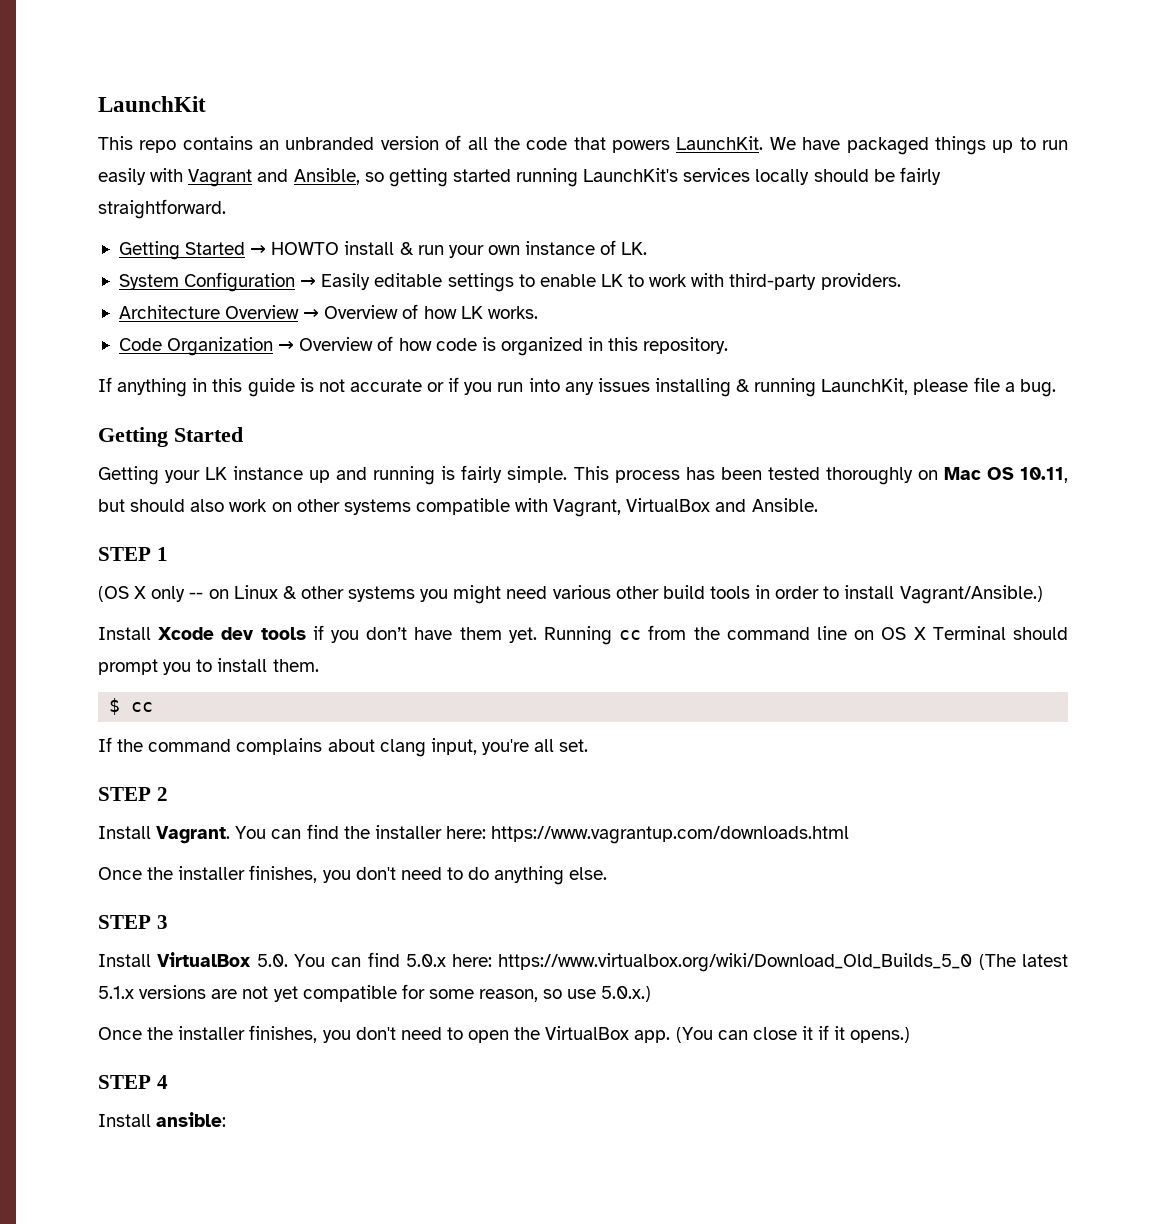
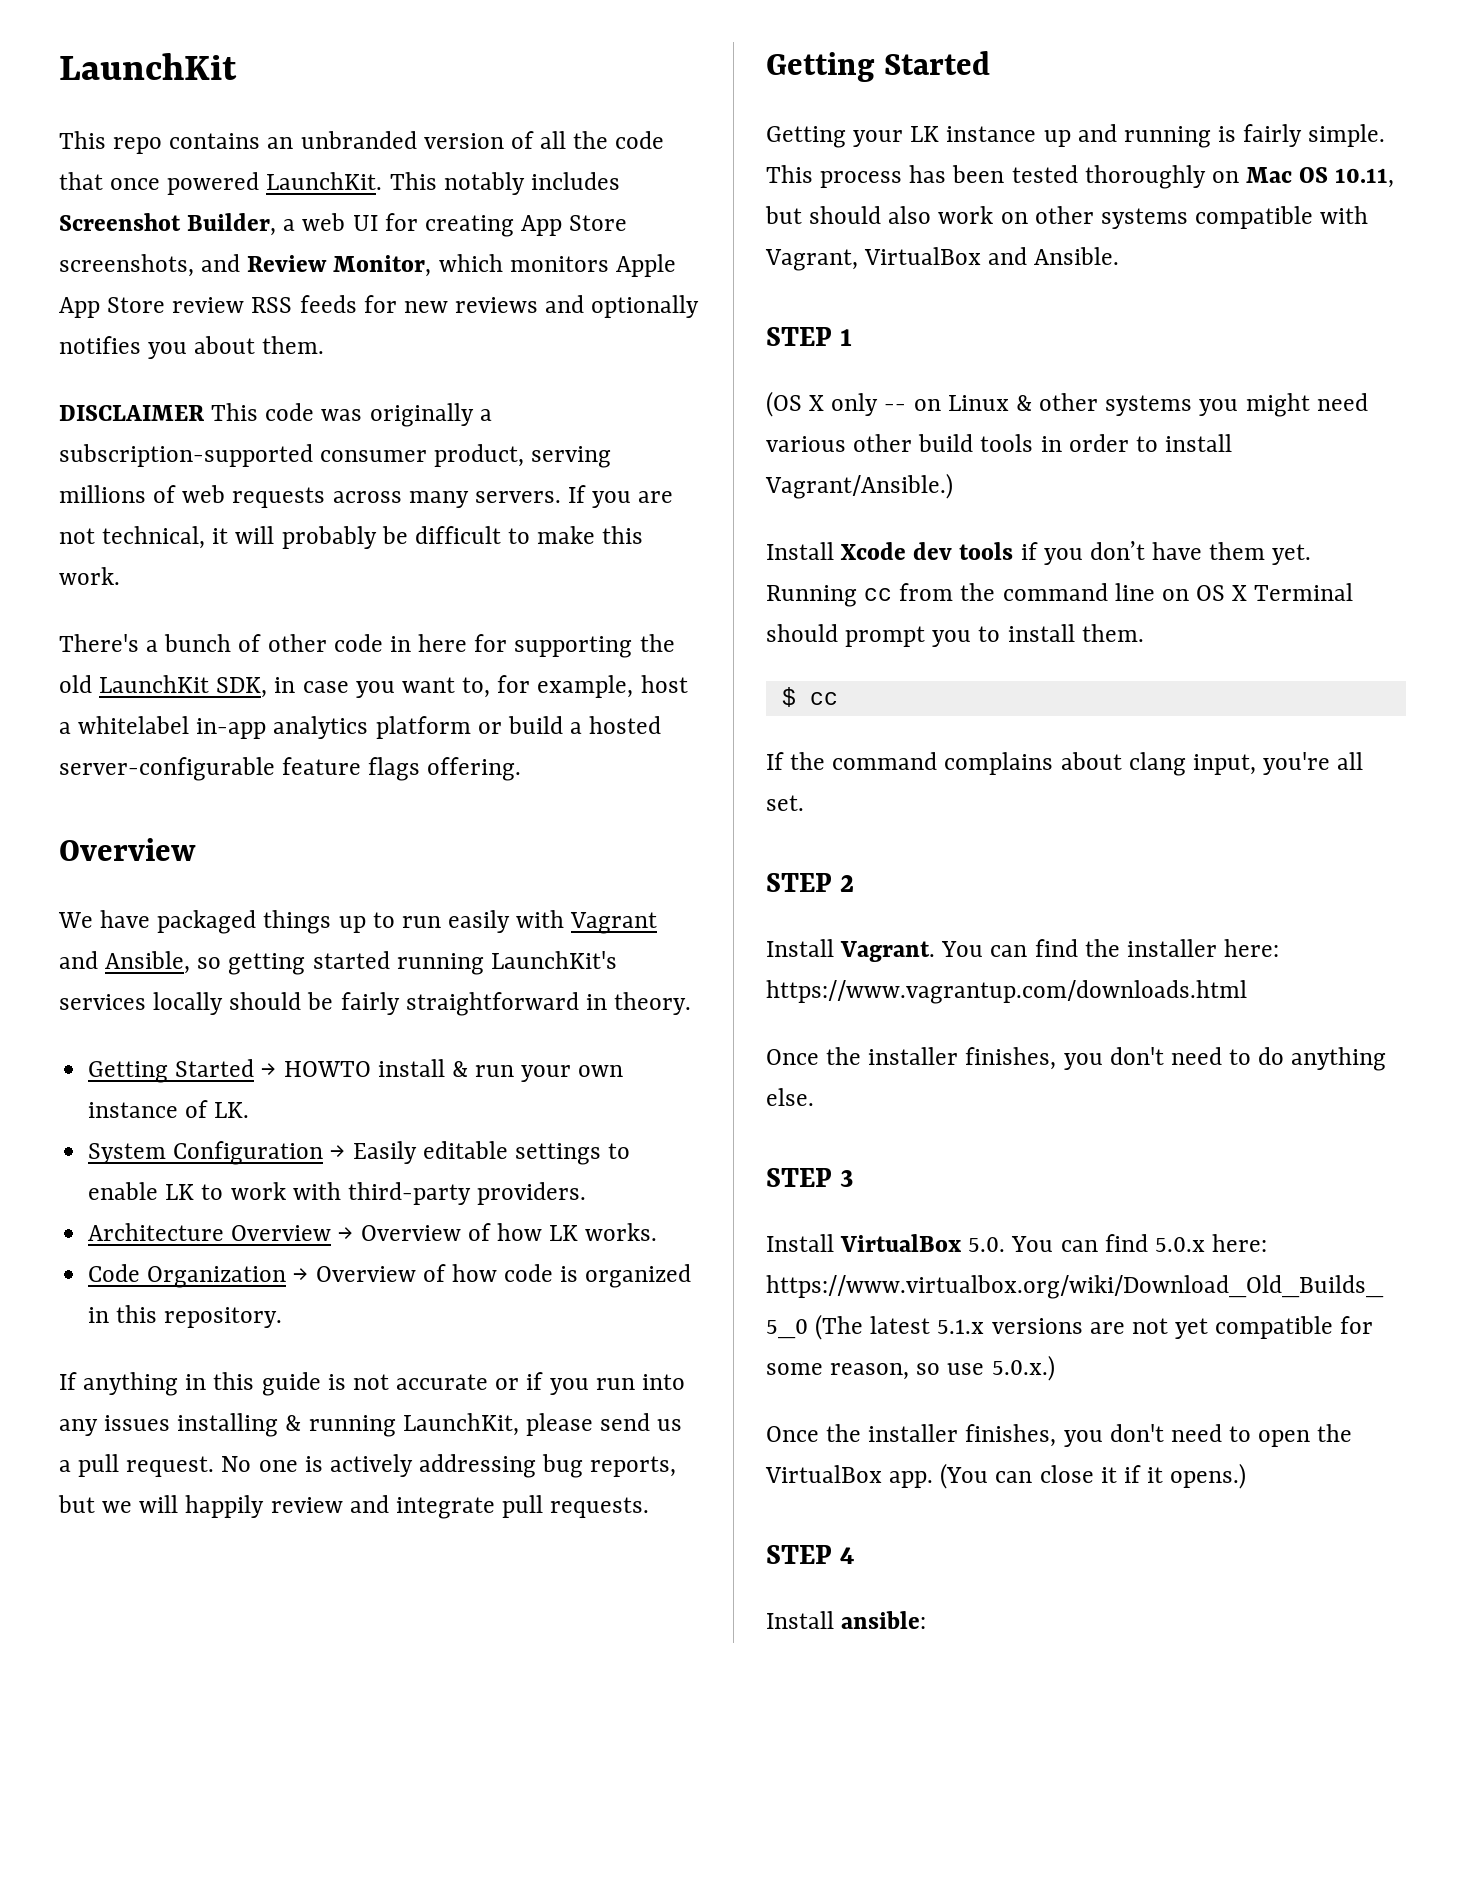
[612,136,764,153] powers LaunchKit. -> [110,172,620,195] [59,213,628,237] [59,254,676,277] [59,295,700,318] [59,336,325,359] [59,403,492,427] [59,444,612,468] [59,485,674,508] [59,526,644,549] [59,567,120,585] [59,634,675,658] [59,675,688,698] [59,716,662,739] [59,757,522,781] [59,838,196,861] once powered LaunchKit. This notably includes Screenshot Builder, a web UI for creating App Store screenshots, and Review Monitor, which monitors Apple App Store review RSS feeds for new reviews and optionally notifies you about them. // DISCLAIMER This code was originally a subscription-supported consumer product, serving millions of web requests across many servers. If you are not technical, it will probably be difficult to make this work. // There's a bunch of other code in here for supporting the old LaunchKit SDK, in case you want to, for example, host a whitelabel in-app analytics platform or build a hosted server-configurable feature flags offering. // Overview //
[98,199,226,219] straightforward. -> [405,992,692,1016] straightforward in theory.
[973,377,1056,397] file a bug. -> [600,1413,683,1431] [59,1454,677,1478] [58,1495,650,1519] send us a pull request. No one is actively addressing bug reports, but we will happily review and integrate pull requests.

